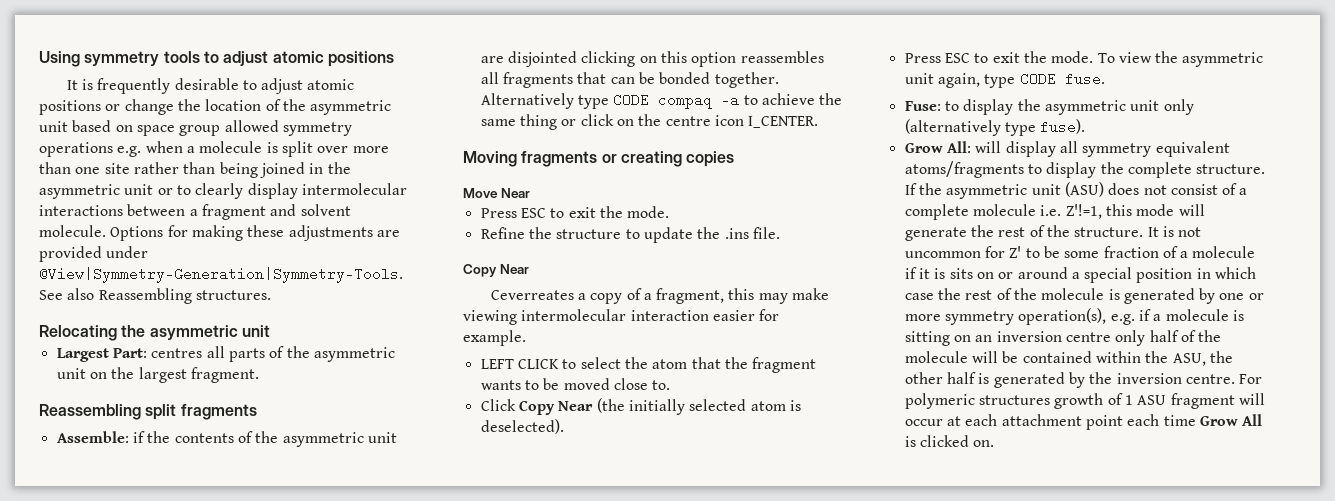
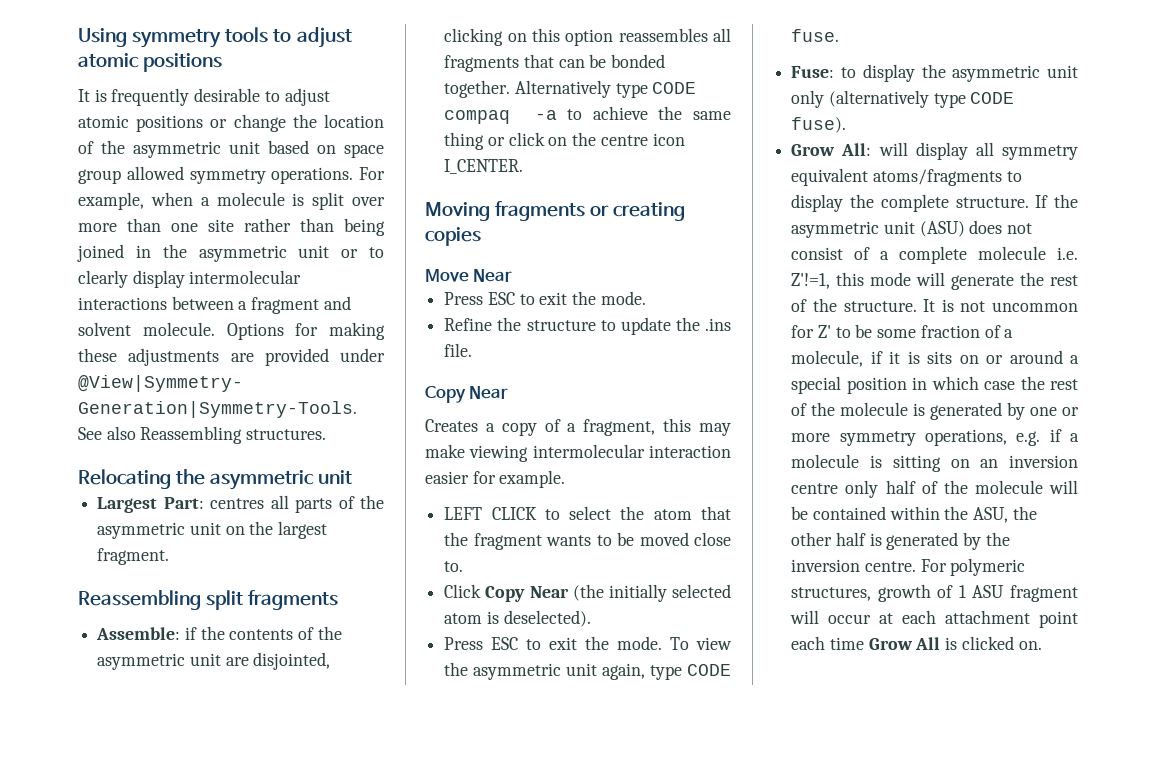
[39,142,142,157] operations e.g. -> [271,167,385,184] [78,192,144,210] operations. For example,
[507,51,577,67] disjointed -> [253,652,331,670] disjointed,
[490,290,574,300] Ceverreates -> [425,419,478,432] Creates
(1036, 129) none -> [970,92,1015,104] CODE
[1192,246,1256,258] molecule -> [791,350,864,367] molecule,
[1018,308,1107,325] operation(s), -> [924,429,1007,446] operations,
[978,395,1050,405] structures -> [791,587,872,601] structures,

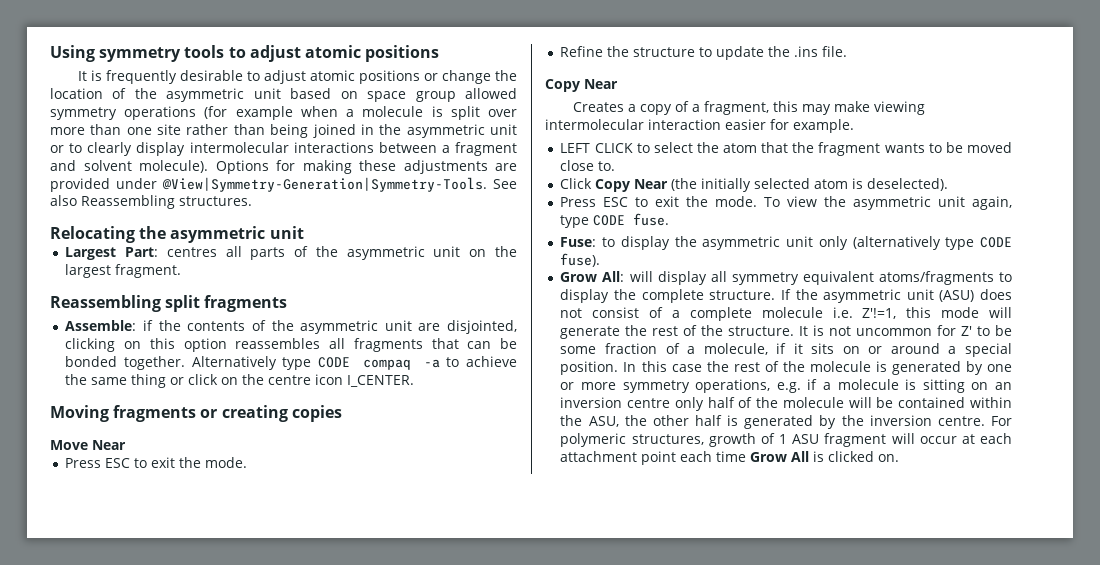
[271,167,385,184] [78,192,144,210] operations. For example, -> [124,106,293,120] operations (for example
[142,322,215,336] molecule. -> [139,160,208,173] molecule).
[907,351,920,364] is -> (803, 348) none
[846,376,979,394] position in which -> [560,361,667,375] position. In this

